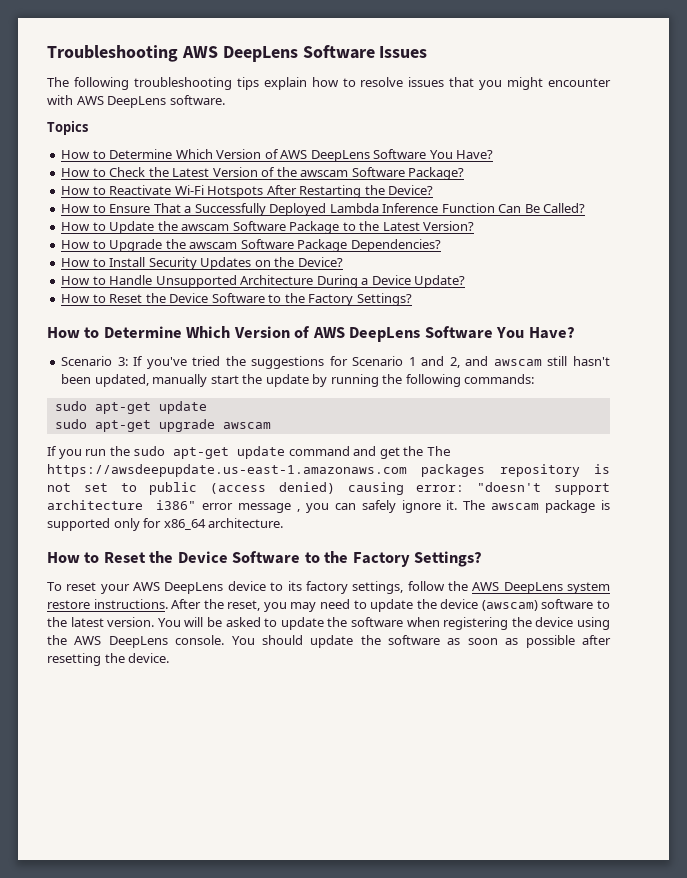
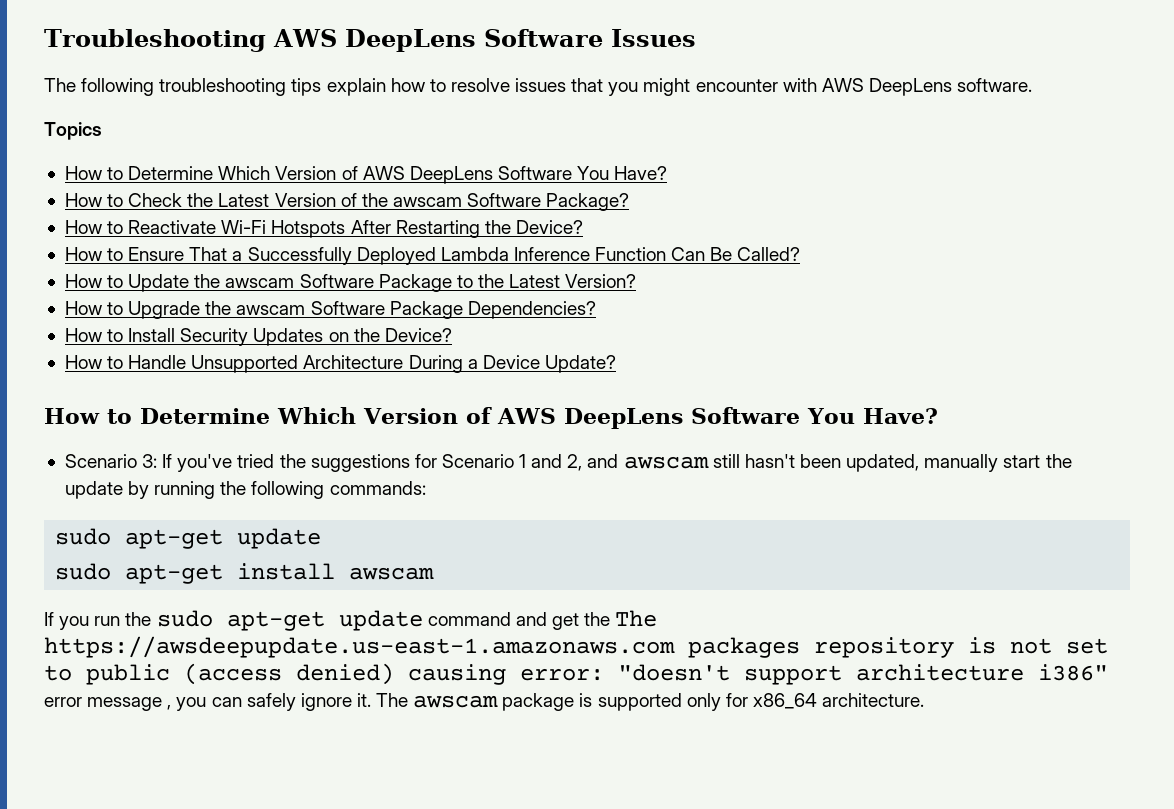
[61,293,412,306] // How to Reset the Device Software to the Factory Settings? -> (616, 364) none
[158,419,215,432] upgrade -> [237,563,336,580] install
[47,551,483,567] [47,581,610,594] [47,599,610,612] [47,617,611,630] [47,635,611,648] [47,653,170,666] // How to Reset the Device Software to the Factory Settings? // To reset your AWS DeepLens device to its factory settings, follow the AWS DeepLens system restore instructions. After the reset, you may need to update the device (awscam) software to the latest version. You will be asked to update the software when registering the device using the AWS DeepLens console. You should update the software as soon as possible after resetting the device. -> (925, 700) none

